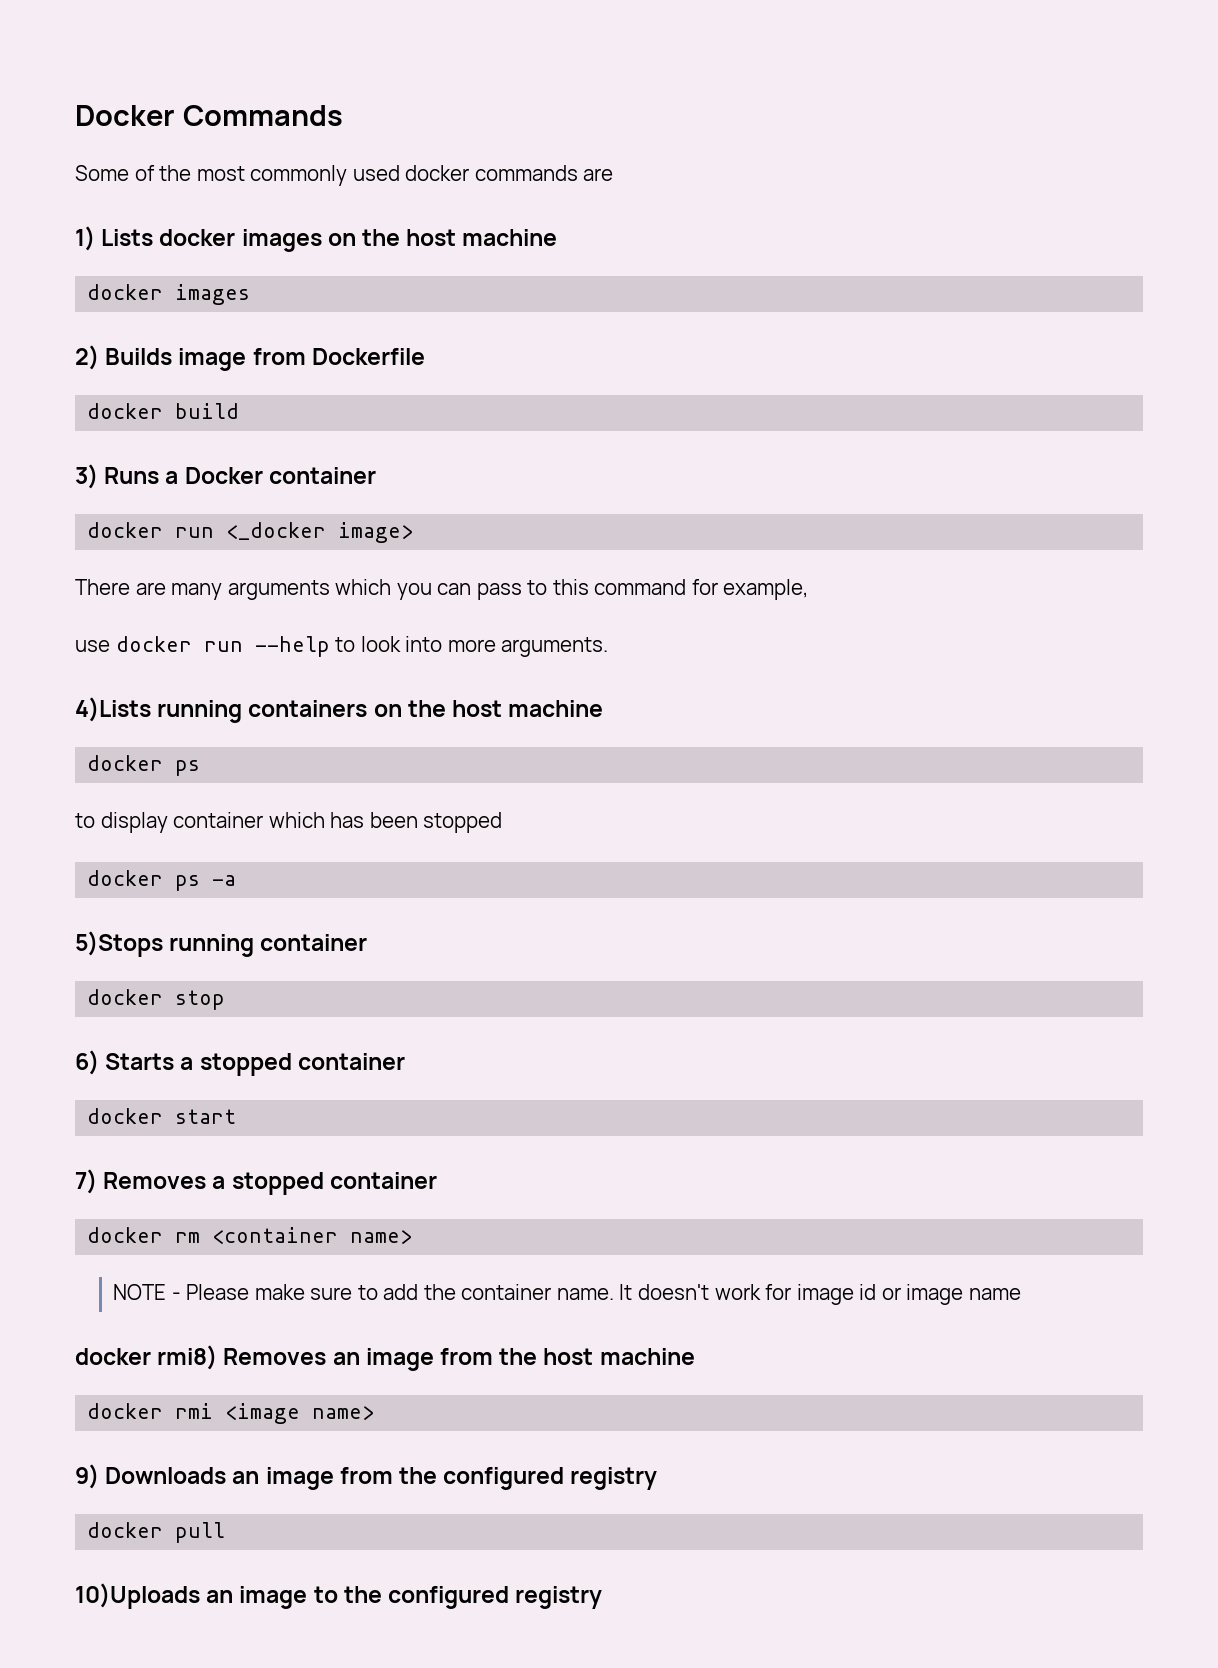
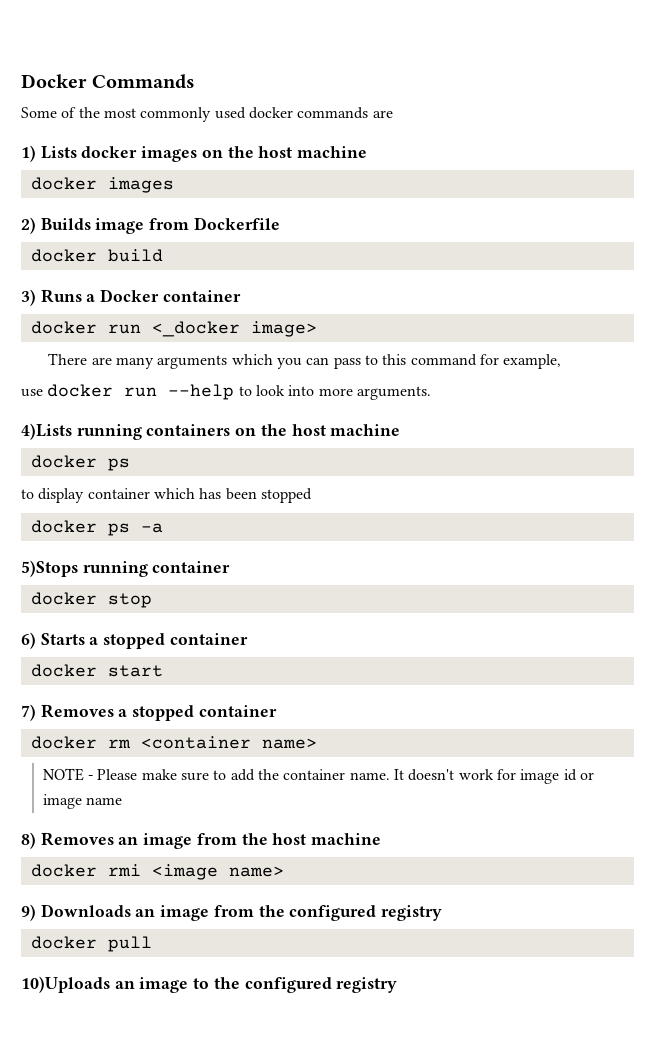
[75,1345,218,1370] docker rmi8) -> [21,832,36,849] 8)

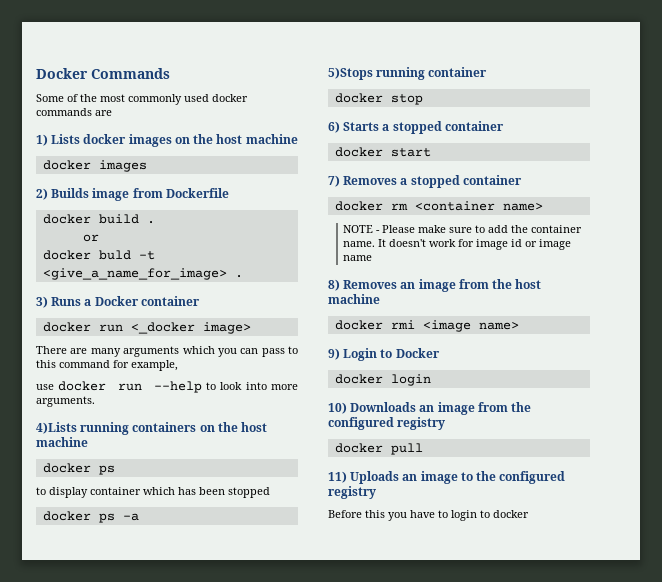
(163, 255) none -> [146,221,155,224] [82,234,99,242] [42,250,155,260] [42,268,243,280] . // or // docker buld -t <give_a_name_for_image> .
(36, 912) none -> [343,348,440,361] [334,374,431,386] [328,402,347,414] Login to Docker // docker login // 10)
[21,976,110,993] 10)Uploads -> [328,471,400,484] 11) Uploads
(398, 985) none -> [328,510,529,521] // Before this you have to login to docker

